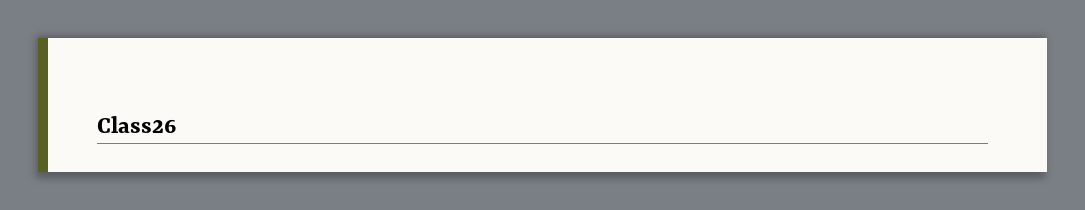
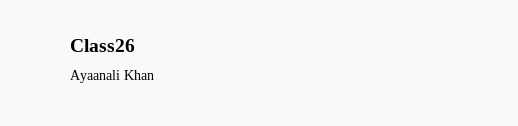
(176, 124) none -> [70,70,154,83] // Ayaanali Khan

